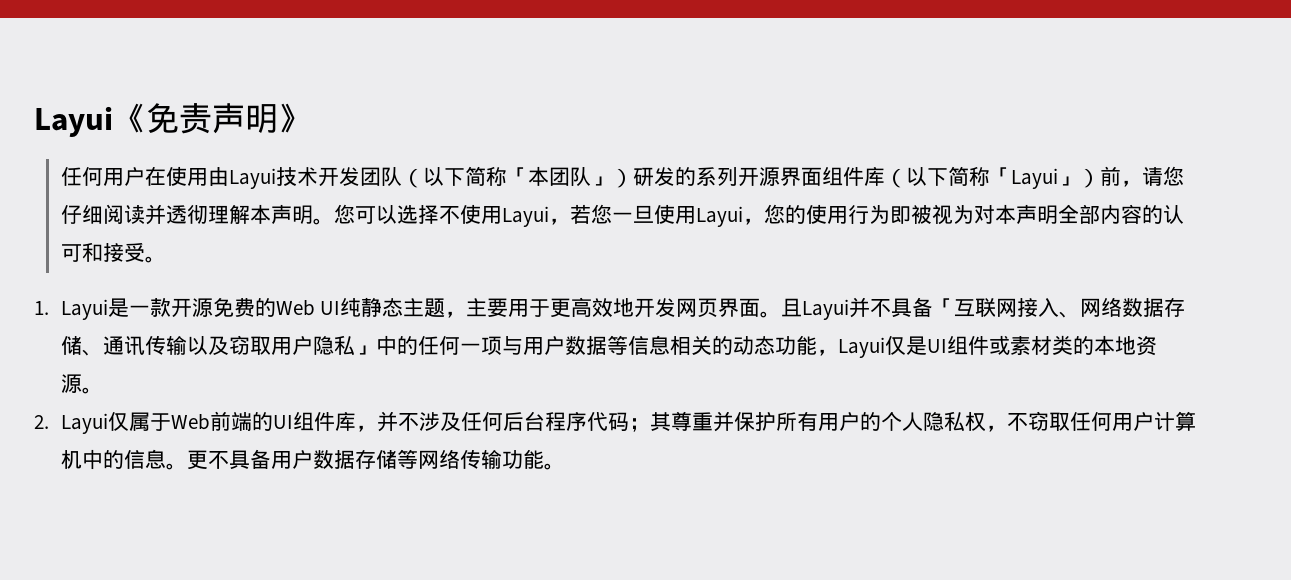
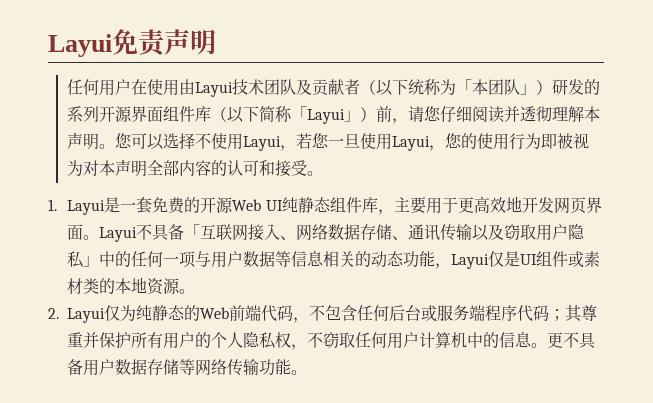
[34,103,146,137] Layui《 -> [48,34,112,57] Layui
[278,103,311,133] 》 -> (216, 42) none
[317,166,507,188] 开发团队（以下简称 -> [264,79,457,96] 团队及贡献者（以下统称为
[149,297,276,318] 款开源免费的 -> [136,197,234,214] 套免费的开源
[403,298,446,318] 主题 -> [329,197,378,213] 组件库
[781,297,871,320] 且Layui并 -> [99,227,138,242] Layui
[128,411,545,432] 属于Web前端的UI组件库，并不涉及任何后台 -> [120,305,486,323] 为纯静态的Web前端代码，不包含任何后台或服务端

